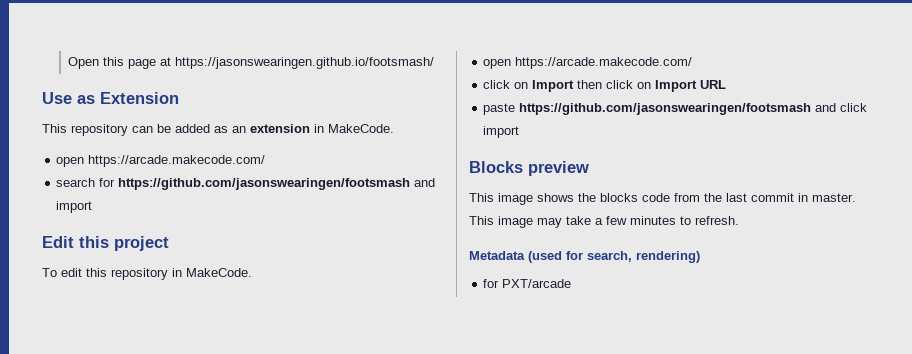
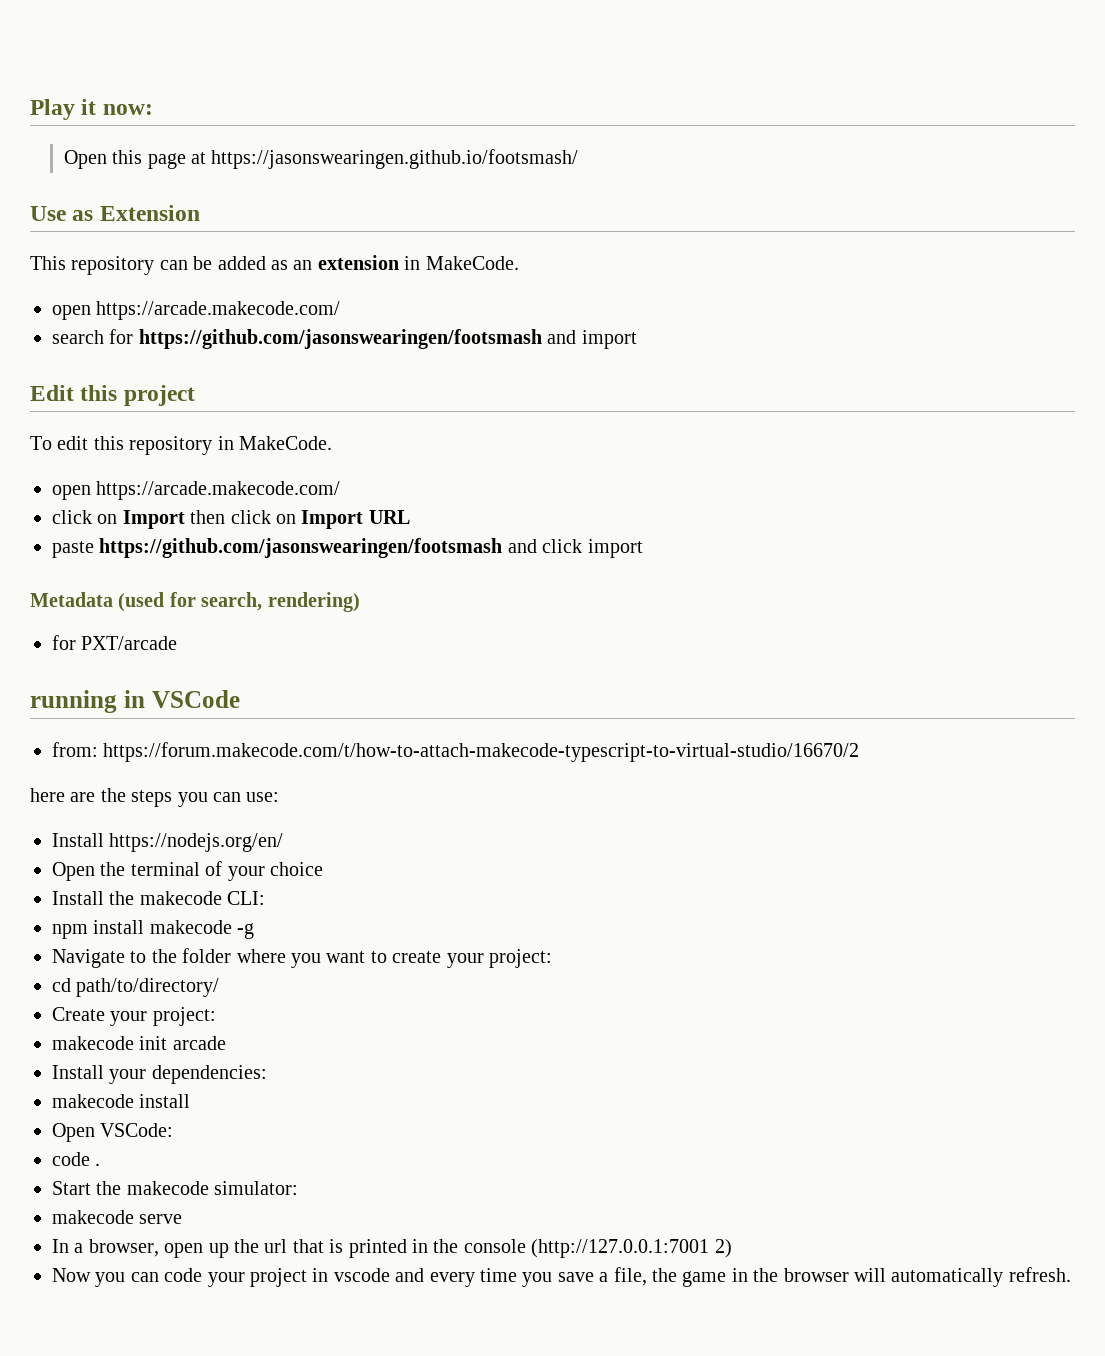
(67, 63) none -> [30,99,153,120] Play it now: //
[469,161,589,176] [469,193,856,205] [469,216,739,228] // Blocks preview // This image shows the blocks code from the last commit in master. This image may take a few minutes to refresh. -> (643, 548) none
(572, 283) none -> [30,690,240,713] [52,742,860,762] [30,788,280,807] [52,833,284,852] [52,861,323,881] [52,891,266,905] [52,920,255,939] [52,948,552,968] [52,978,220,997] [52,1007,216,1026] [52,1036,226,1050] [52,1065,267,1084] [52,1094,191,1108] [52,1123,174,1142] [52,1152,101,1166] [52,1181,299,1195] [52,1210,183,1224] [52,1239,732,1258] [52,1267,1071,1287] // running in VSCode // from: https://forum.makecode.com/t/how-to-attach-makecode-typescript-to-virtual-studio/16670/2 // here are the steps you can use: // Install https://nodejs.org/en/ // Open the terminal of your choice // Install the makecode CLI: // npm install makecode -g // Navigate to the folder where you want to create your project: // cd path/to/directory/ // Create your project: // makecode init arcade // Install your dependencies: // makecode install // Open VSCode: // code . // Start the makecode simulator: // makecode serve // In a browser, open up the url that is printed in the console (http://127.0.0.1:7001 2) // Now you can code your project in vscode and every time you save a file, the game in the browser will automatically refresh.

